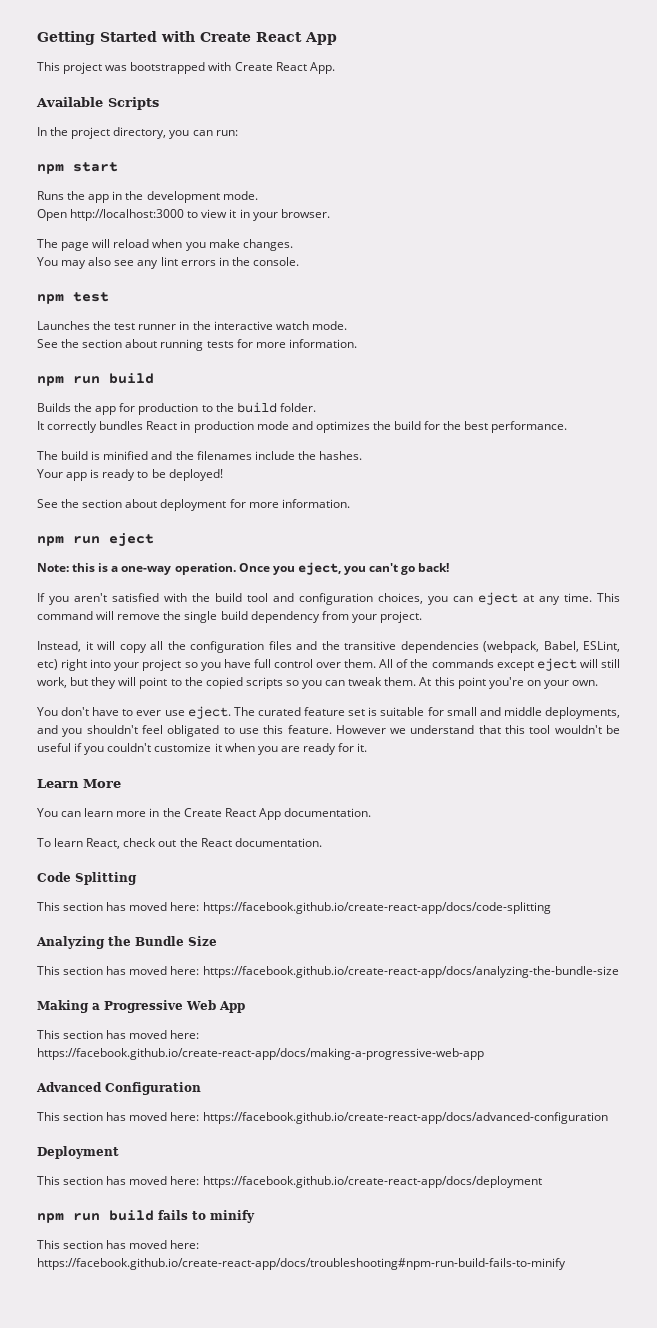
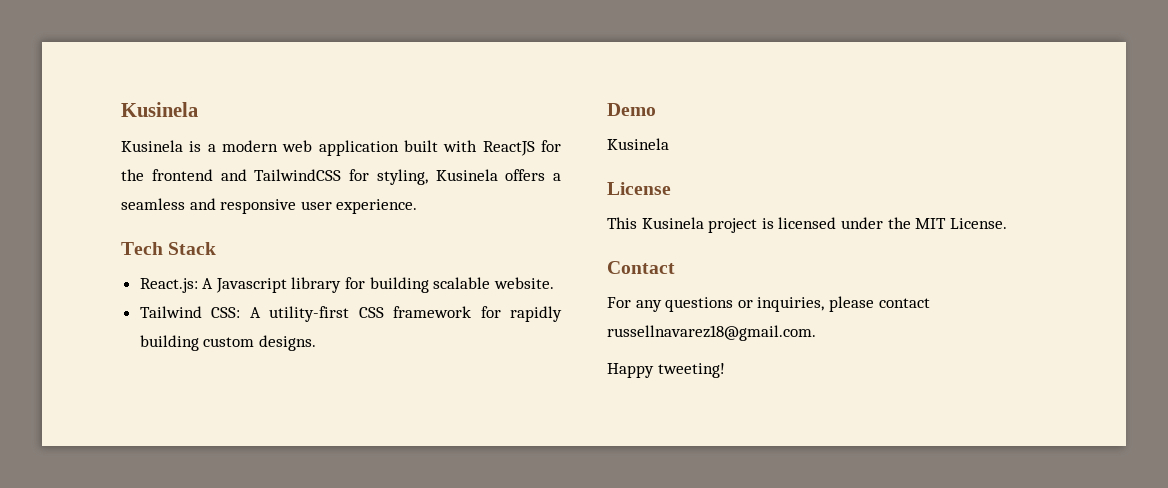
[37,31,337,45] [37,62,335,74] [36,97,159,110] [37,127,238,139] [37,162,118,174] [37,191,258,203] [37,209,330,221] [37,239,293,251] [37,257,299,269] [37,292,109,304] [37,321,347,330] [37,339,357,351] [37,373,154,386] [37,402,316,415] [37,421,568,433] [37,451,362,460] [37,469,223,481] [37,499,350,511] [37,533,154,547] [37,562,450,575] [37,592,620,605] [37,611,422,623] [37,641,620,653] [37,658,620,671] [37,677,599,689] [37,706,620,719] [37,725,620,737] [37,743,368,755] [37,779,121,788] [37,808,371,820] [37,838,322,849] [37,872,137,885] [37,902,551,914] [36,936,217,949] [37,966,619,978] [37,1000,245,1013] [37,1030,200,1039] [37,1048,484,1060] [36,1082,201,1095] [37,1112,608,1124] [37,1146,119,1159] [37,1176,542,1188] [37,1210,255,1223] [37,1240,200,1249] [37,1258,566,1270] Getting Started with Create React App // This project was bootstrapped with Create React App. // Available Scripts // In the project directory, you can run: // npm start // Runs the app in the development mode. // Open http://localhost:3000 to view it in your browser. // The page will reload when you make changes. // You may also see any lint errors in the console. // npm test // Launches the test runner in the interactive watch mode. // See the section about running tests for more information. // npm run build // Builds the app for production to the build folder. // It correctly bundles React in production mode and optimizes the build for the best performance. // The build is minified and the filenames include the hashes. // Your app is ready to be deployed! // See the section about deployment for more information. // npm run eject // Note: this is a one-way operation. Once you eject, you can't go back! // If you aren't satisfied with the build tool and configuration choices, you can eject at any time. This command will remove the single build dependency from your project. // Instead, it will copy all the configuration files and the transitive dependencies (webpack, Babel, ESLint, etc) right into your project so you have full control over them. All of the commands except eject will still work, but they will point to the copied scripts so you can tweak them. At this point you're on your own. // You don't have to ever use eject. The curated feature set is suitable for small and middle deployments, and you shouldn't feel obligated to use this feature. However we understand that this tool wouldn't be useful if you couldn't customize it when you are ready for it. // Learn More // You can learn more in the Create React App documentation. // To learn React, check out the React documentation. // Code Splitting // This section has moved here: https://facebook.github.io/create-react-app/docs/code-splitting // Analyzing the Bundle Size // This section has moved here: https://facebook.github.io/create-react-app/docs/analyzing-the-bundle-size // Making a Progressive Web App // This section has moved here: https://facebook.github.io/create-react-app/docs/making-a-progressive-web-app // Advanced Configuration // This section has moved here: https://facebook.github.io/create-react-app/docs/advanced-configuration // Deployment // This section has moved here: https://facebook.github.io/create-react-app/docs/deployment // npm run build fails to minify // This section has moved here: https://facebook.github.io/create-react-app/docs/troubleshooting#npm-run-build-fails-to-minify -> [121,102,198,117] [121,140,561,156] [121,169,561,185] [121,198,418,214] [121,242,217,255] [139,277,554,293] [139,306,562,322] [139,335,316,351] [607,103,656,116] [607,138,669,150] [607,182,671,195] [607,217,1007,233] [607,261,675,274] [607,296,930,312] [607,325,816,341] [607,363,725,378] Kusinela // Kusinela is a modern web application built with ReactJS for the frontend and TailwindCSS for styling, Kusinela offers a seamless and responsive user experience. // Tech Stack // React.js: A Javascript library for building scalable website. // Tailwind CSS: A utility-first CSS framework for rapidly building custom designs. // Demo // Kusinela // License // This Kusinela project is licensed under the MIT License. // Contact // For any questions or inquiries, please contact russellnavarez18@gmail.com. // Happy tweeting!

